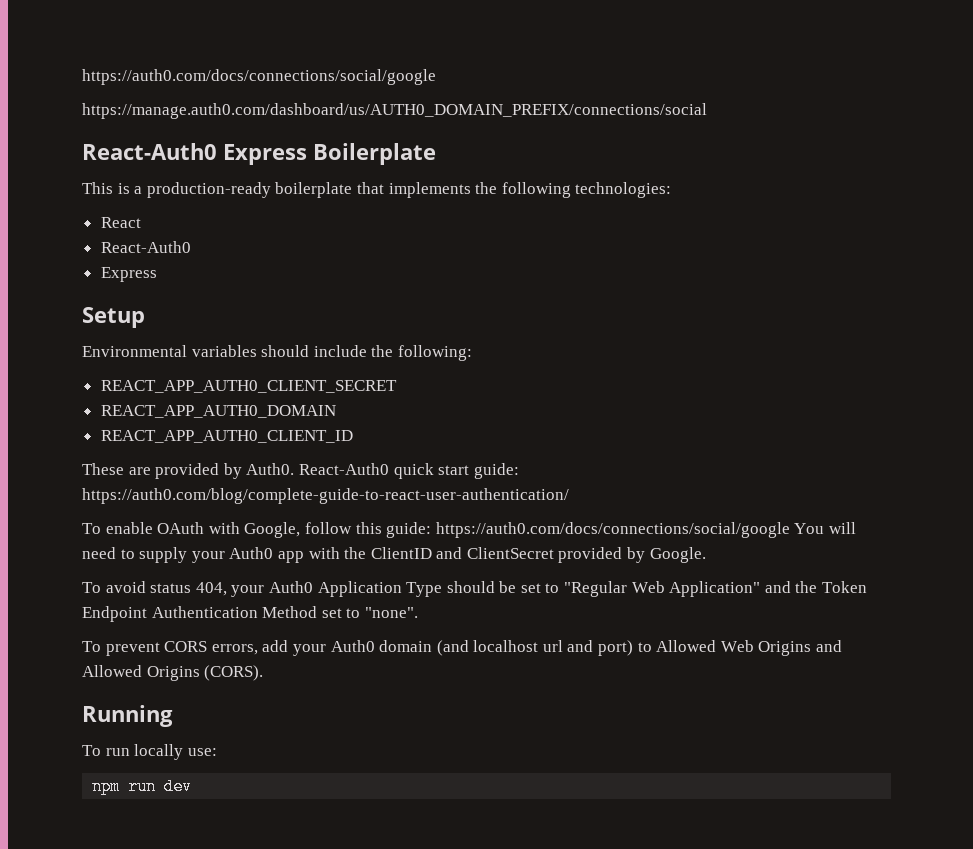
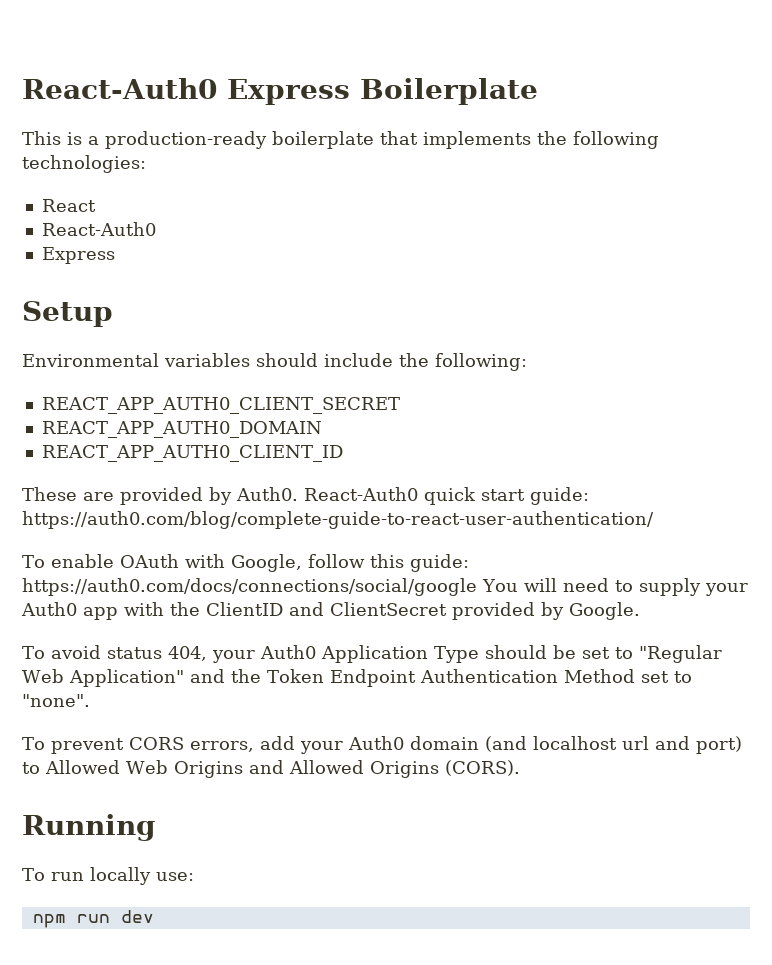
[82,69,436,85] [82,103,707,119] https://auth0.com/docs/connections/social/google // https://manage.auth0.com/dashboard/us/AUTH0_DOMAIN_PREFIX/connections/social // -> (22, 88) none

